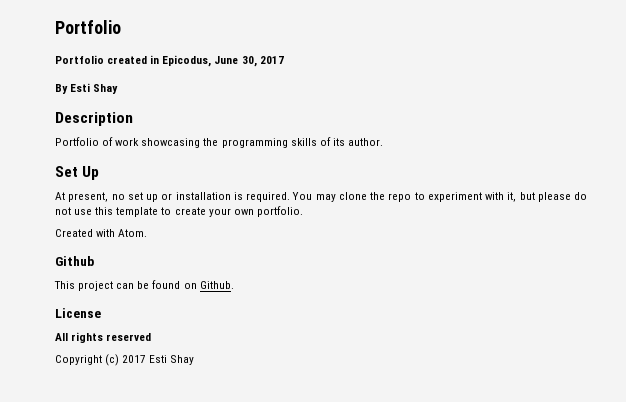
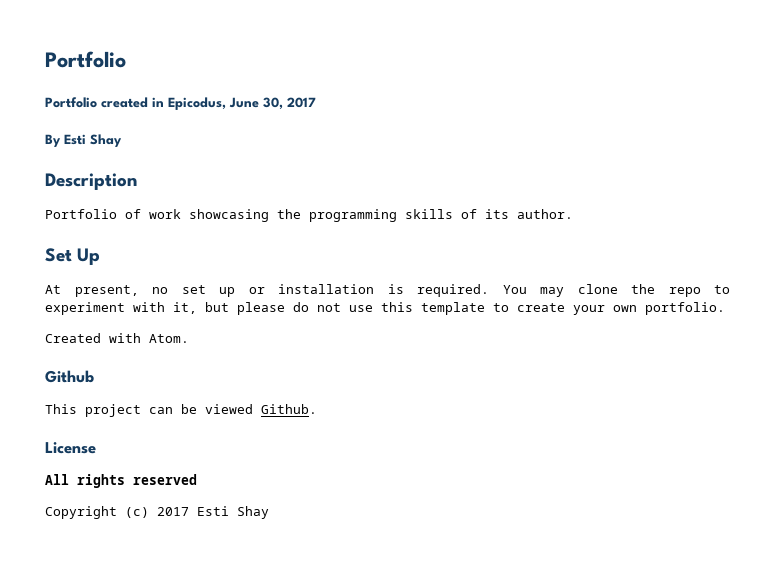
[152,280,197,289] found on -> [205,404,253,414] viewed

